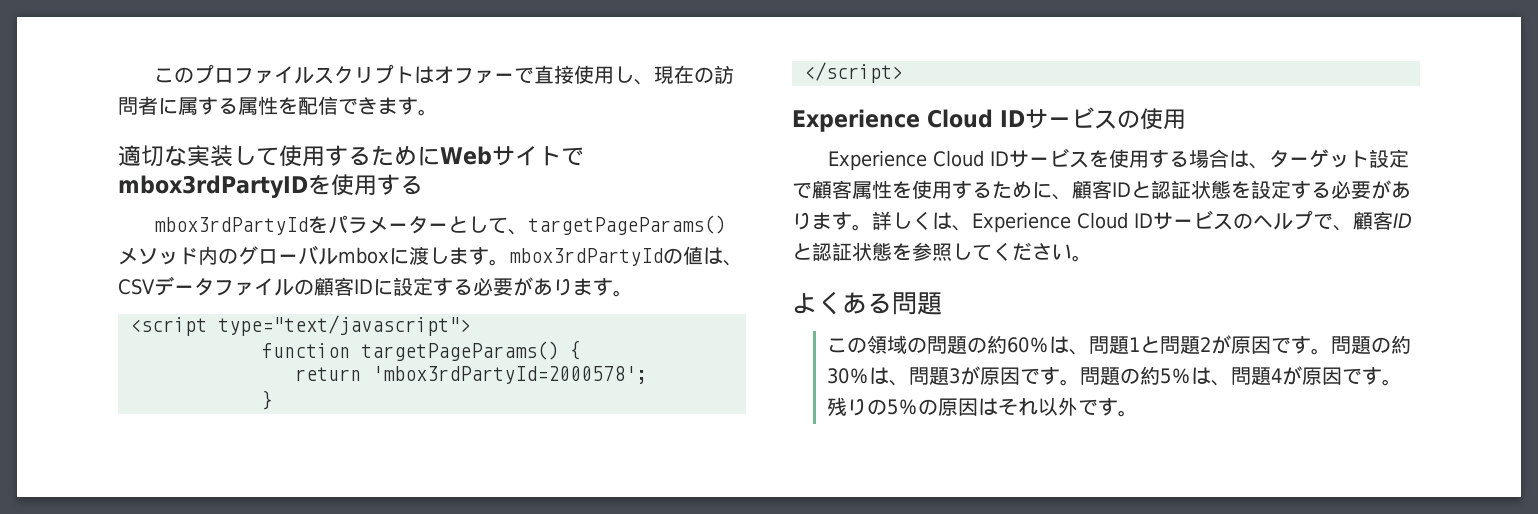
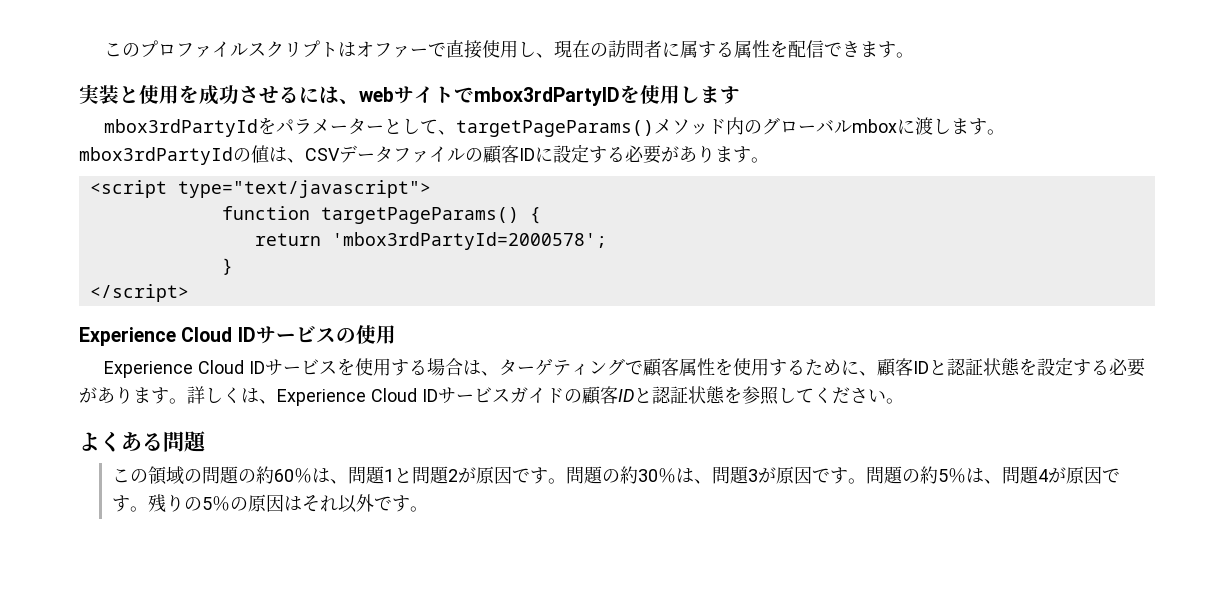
[118,145,492,167] 適切な実装して使用するためにWeb -> [79,84,394,105] 実装と使用を成功させるには、web
[376,174,423,195] する -> [680,86,740,104] します
[1329,149,1410,168] ット設定 -> [553,358,626,376] ティング
[1233,210,1353,231] のヘルプで、 -> [509,387,582,404] ガイドの

